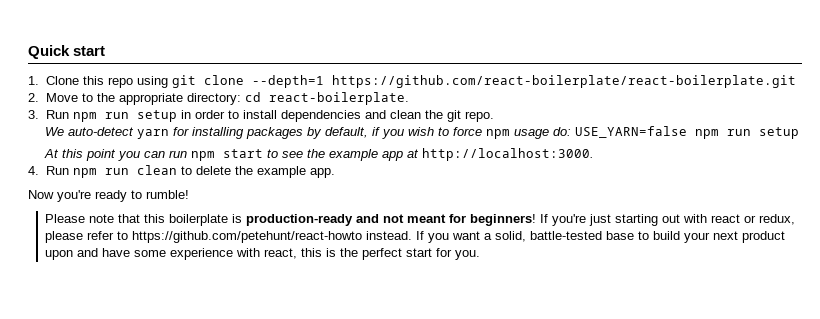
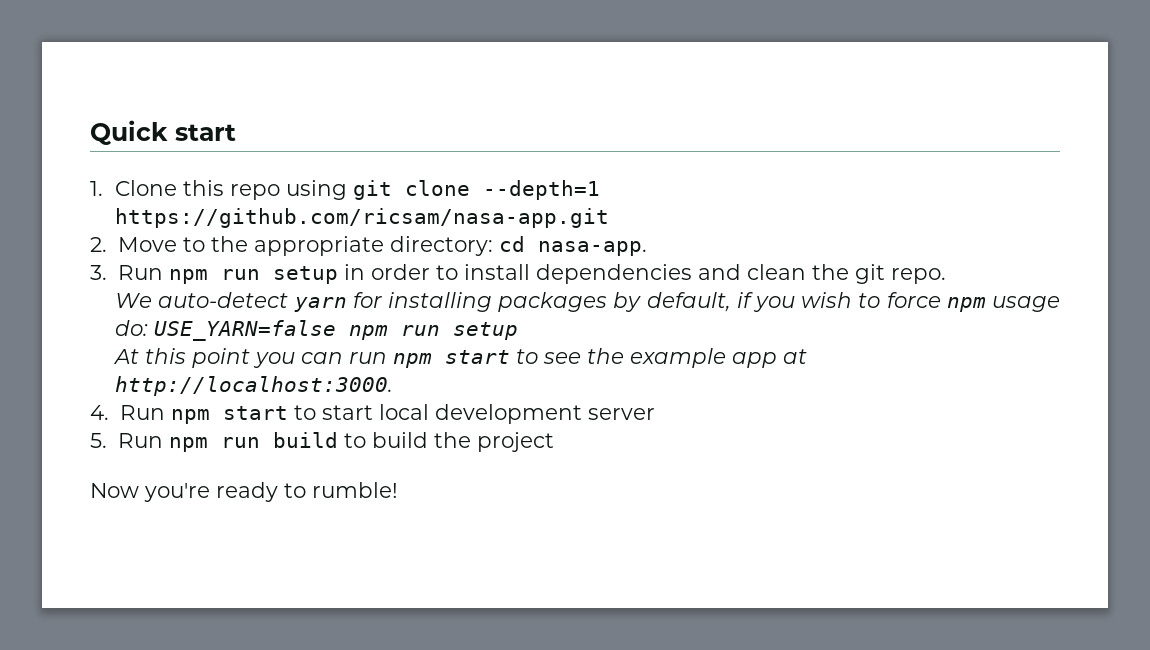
[331,75,796,88] https://github.com/react-boilerplate/react-boilerplate.git -> [115,208,610,228] https://github.com/ricsam/nasa-app.git
[268,92,409,105] react-boilerplate. -> [537,241,647,256] nasa-app.
[104,165,335,178] run clean to delete the example app. -> [222,404,655,424] [90,432,554,452] start to start local development server // 5. Run npm run build to build the project
[44,214,795,226] [44,231,785,243] [44,248,480,260] // Please note that this boilerplate is production-ready and not meant for beginners! If you're just starting out with react or redux, please refer to https://github.com/petehunt/react-howto instead. If you want a solid, battle-tested base to build your next product upon and have some experience with react, this is the perfect start for you. -> (398, 490) none

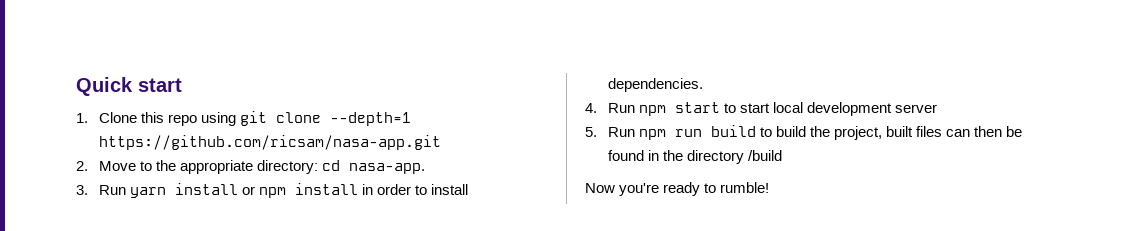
[168,264,946,284] [115,292,1060,312] [115,320,519,341] [113,348,808,368] [115,376,394,396] npm run setup in order to install dependencies and clean the git repo. // We auto-detect yarn for installing packages by default, if you wish to force npm usage do: USE_YARN=false npm run setup // At this point you can run npm start to see the example app at http://localhost:3000. -> [129,183,469,198] [607,78,703,92] yarn install or npm install in order to install dependencies.
[476,432,554,452] project -> [834,126,1023,140] [607,150,783,164] project, built files can then be found in the directory /build

